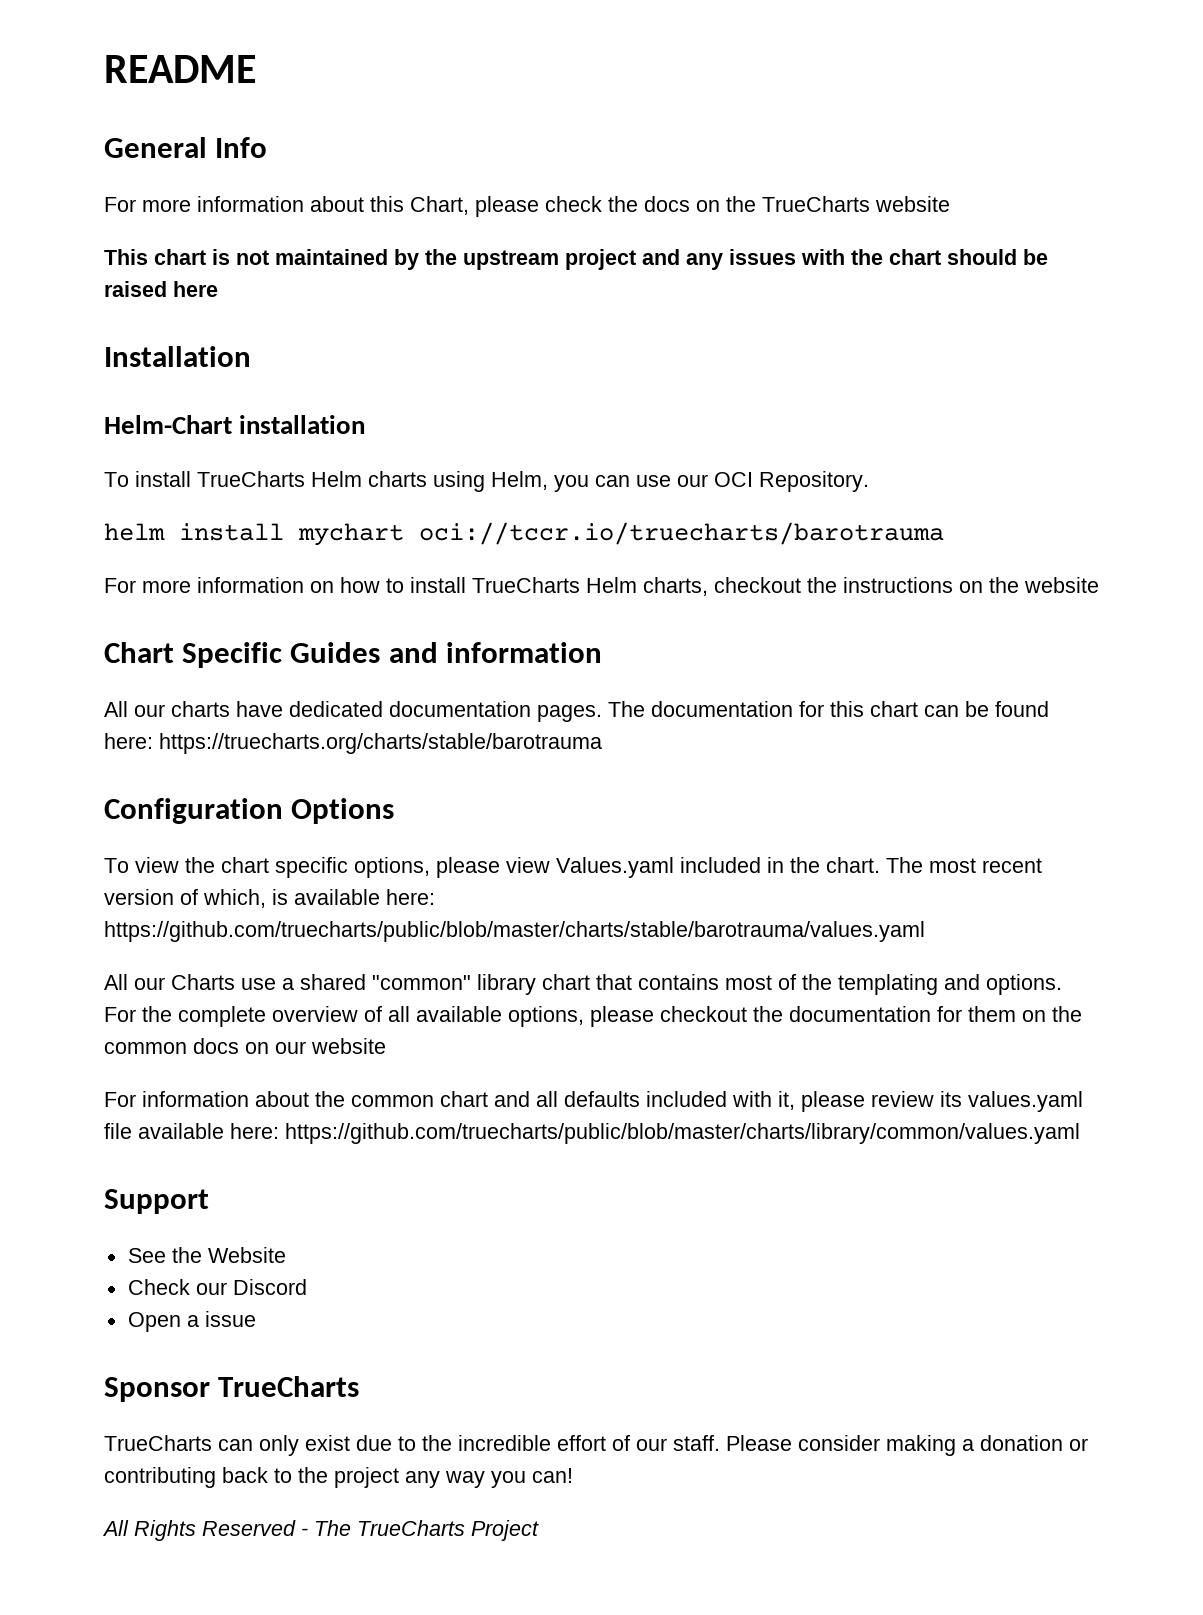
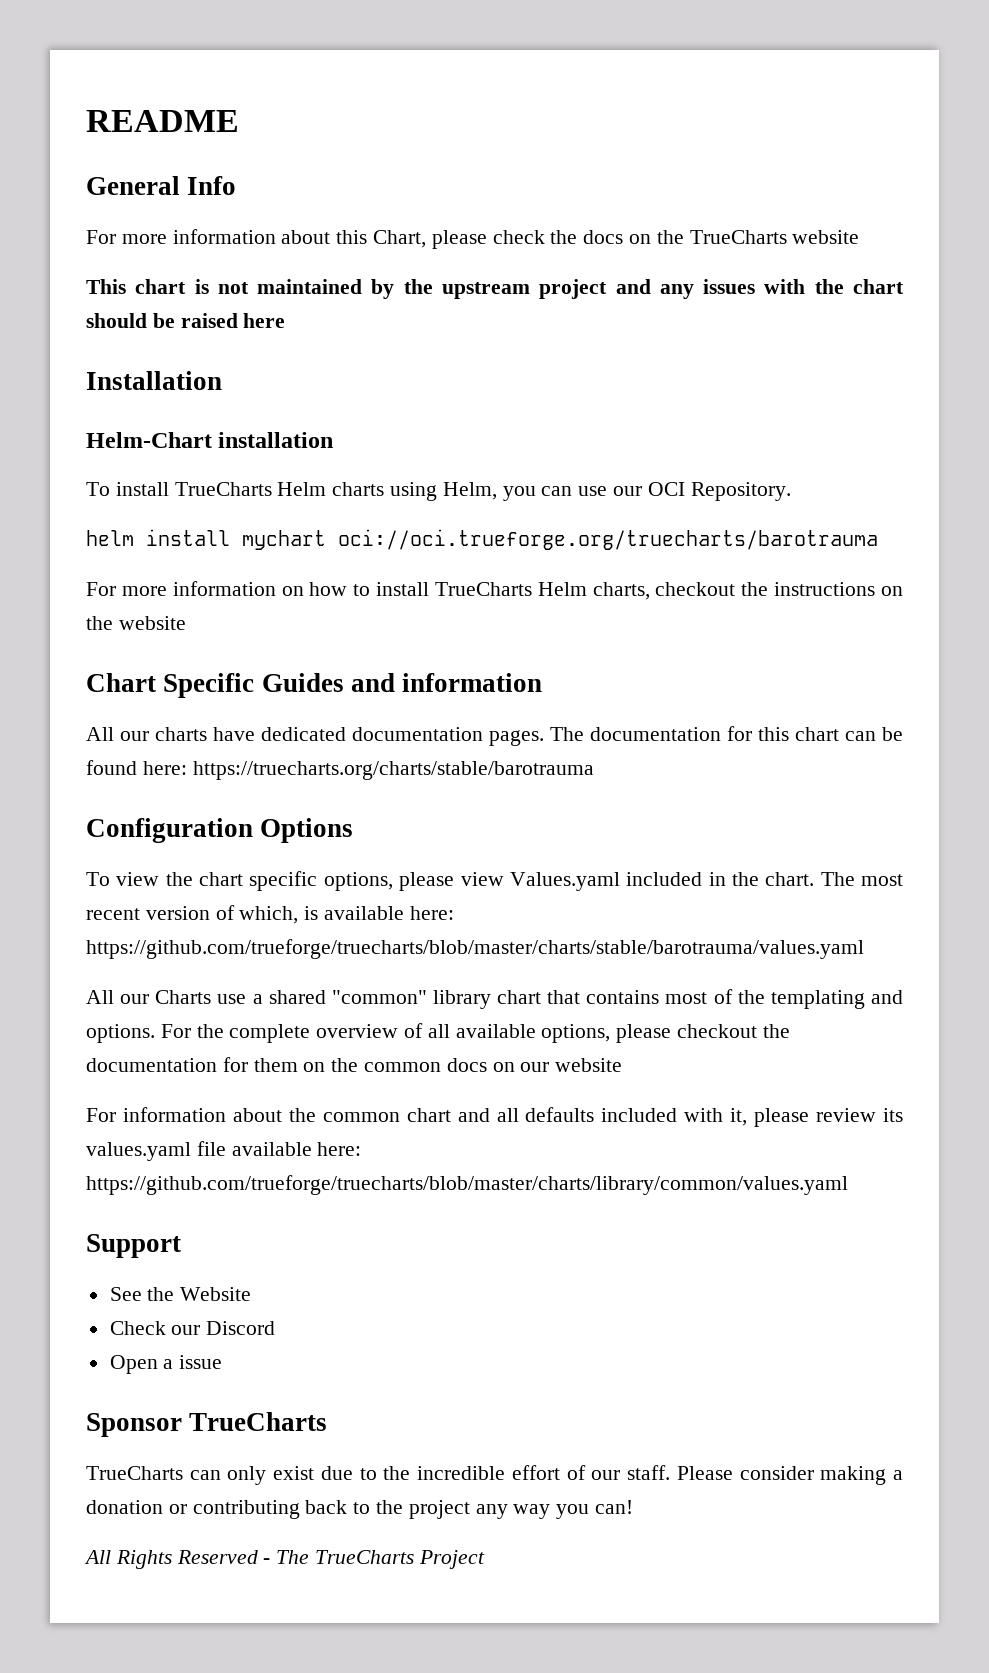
[419,522,944,545] oci://tccr.io/truecharts/barotrauma -> [338,529,878,550] oci://oci.trueforge.org/truecharts/barotrauma
[104,921,925,942] https://github.com/truecharts/public/blob/master/charts/stable/barotrauma/values.yaml -> [86,939,864,959] https://github.com/trueforge/truecharts/blob/master/charts/stable/barotrauma/values.yaml
[285,1123,1080,1144] https://github.com/truecharts/public/blob/master/charts/library/common/values.yaml -> [86,1175,848,1195] https://github.com/trueforge/truecharts/blob/master/charts/library/common/values.yaml

